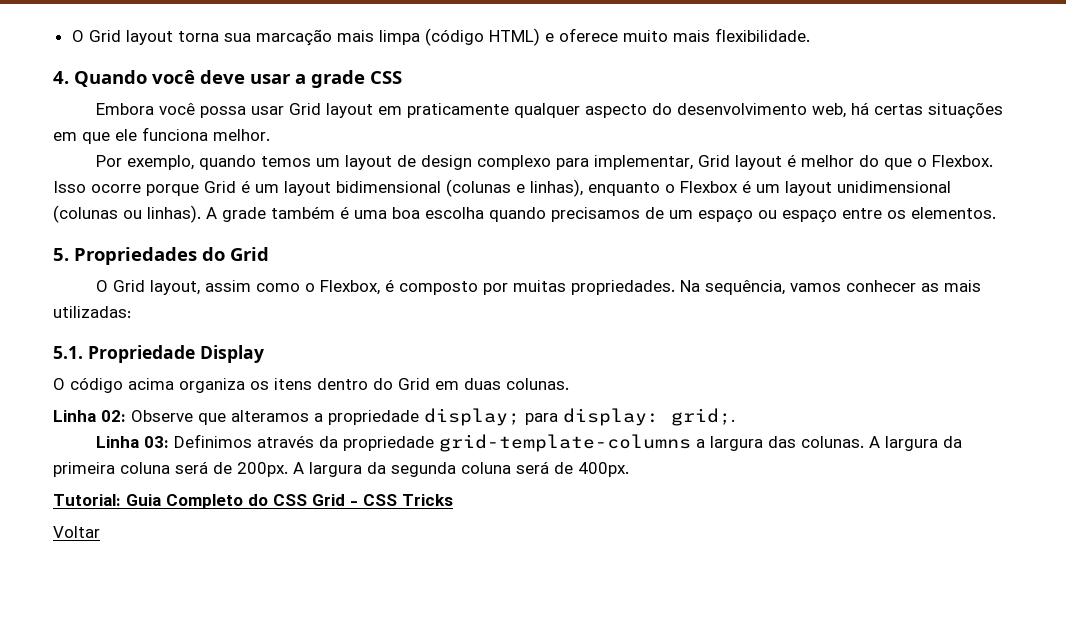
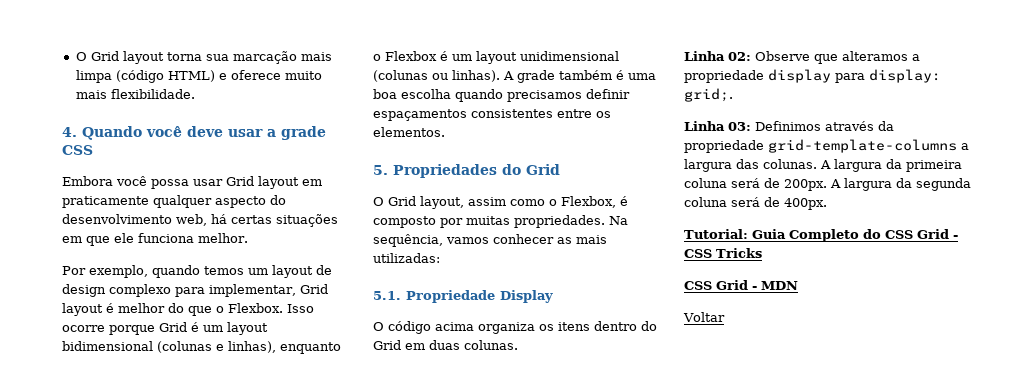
[645,207,837,223] de um espaço ou espaço -> [586,89,630,99] [373,109,553,121] definir espaçamentos consistentes
[424,408,520,426] display; -> [768,69,831,83] display
(453, 500) none -> [684,280,798,290] // CSS Grid - MDN

